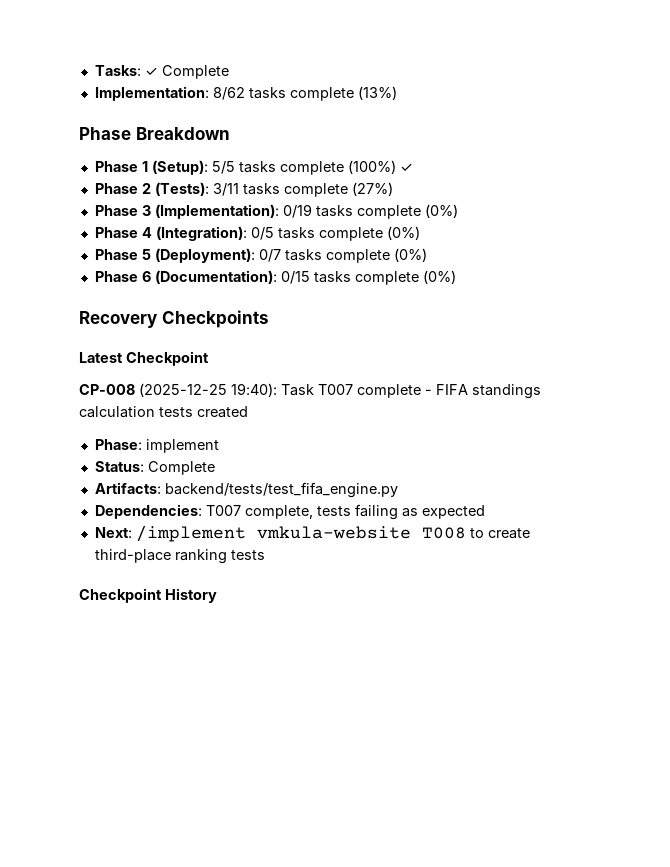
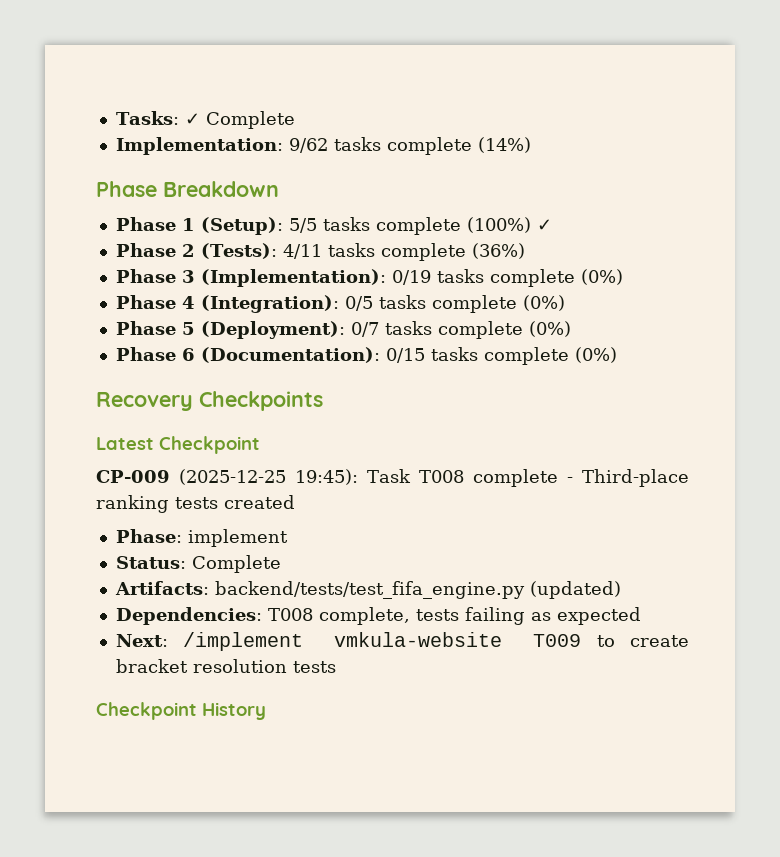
[212,86,397,101] 8/62 tasks complete (13%) -> [288,137,531,155] 9/62 tasks complete (14%)
[212,182,393,197] 3/11 tasks complete (27%) -> [282,243,525,261] 4/11 tasks complete (36%)
[79,383,541,399] [79,406,155,418] CP-008 (2025-12-25 19:40): Task T007 complete - FIFA standings calculation -> [96,469,689,487] [96,495,169,513] CP-009 (2025-12-25 19:45): Task T008 complete - Third-place ranking
(398, 490) none -> [529,581,621,599] (updated)
[205,505,241,516] T007 -> [267,608,313,621] T008
[421,527,466,539] T008 -> [533,634,582,647] T009
[94,549,227,564] third-place ranking -> [115,659,287,673] bracket resolution

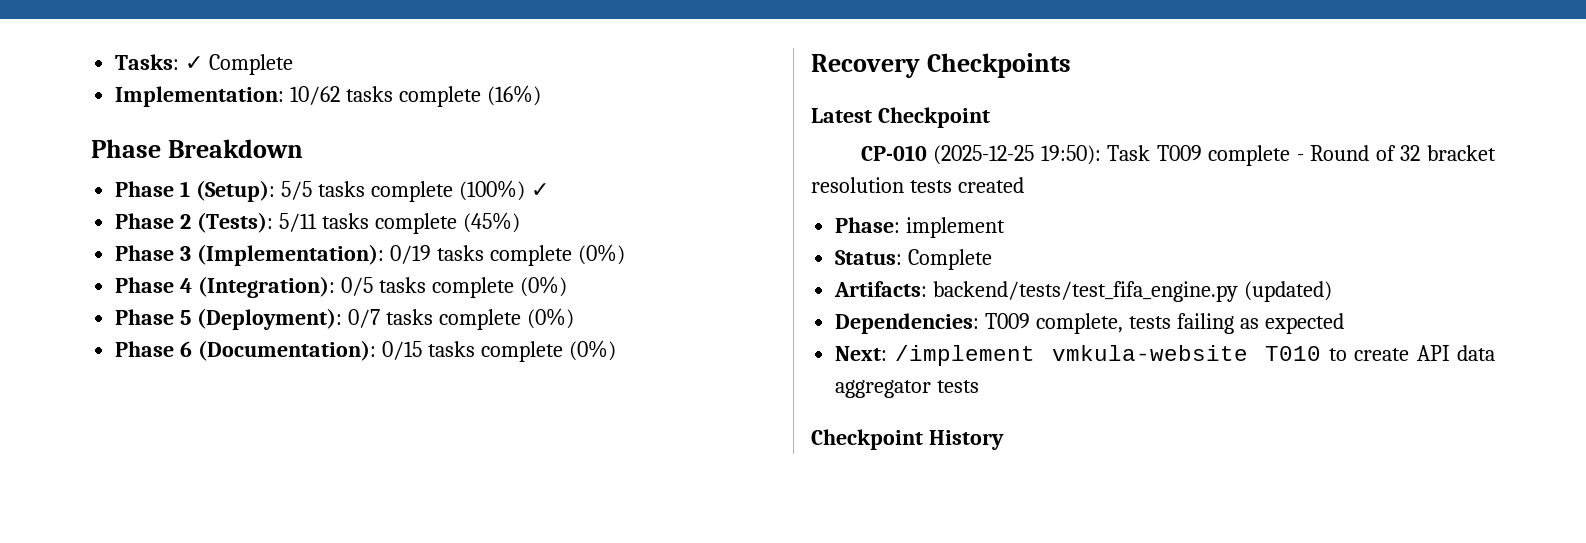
[288,137,531,155] 9/62 tasks complete (14%) -> [290,85,541,107] 10/62 tasks complete (16%)
[282,243,525,261] 4/11 tasks complete (36%) -> [279,212,520,234] 5/11 tasks complete (45%)
[96,469,689,487] [96,495,169,513] CP-009 (2025-12-25 19:45): Task T008 complete - Third-place ranking -> [860,145,1496,166] [811,177,904,193] CP-010 (2025-12-25 19:50): Task T009 complete - Round of 32 bracket resolution
[267,608,313,621] T008 -> [985,313,1031,329] T009
[533,634,582,647] T009 -> [1265,346,1322,361] T010
[115,659,287,673] bracket resolution -> [1416,345,1495,361] [835,380,932,398] API data aggregator

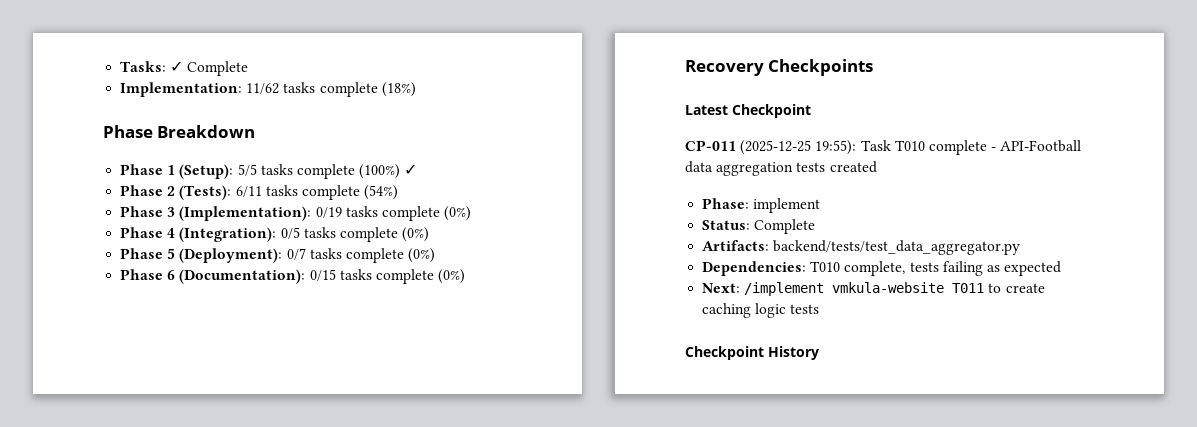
[290,85,541,107] 10/62 tasks complete (16%) -> [246,82,416,97] 11/62 tasks complete (18%)
[279,212,520,234] 5/11 tasks complete (45%) -> [235,185,399,200] 6/11 tasks complete (54%)
[860,145,1496,166] [811,177,904,193] CP-010 (2025-12-25 19:50): Task T009 complete - Round of 32 bracket resolution -> [685,140,1082,155] [685,161,794,176] CP-011 (2025-12-25 19:55): Task T010 complete - API-Football data aggregation
[933,281,1333,302] backend/tests/test_fifa_engine.py (updated) -> [773,240,1021,255] backend/tests/test_data_aggregator.py
[985,313,1031,329] T009 -> [810,261,841,272] T010
[1265,346,1322,361] T010 -> [952,283,985,293] T011
[1416,345,1495,361] [835,380,932,398] API data aggregator -> [702,303,787,318] caching logic

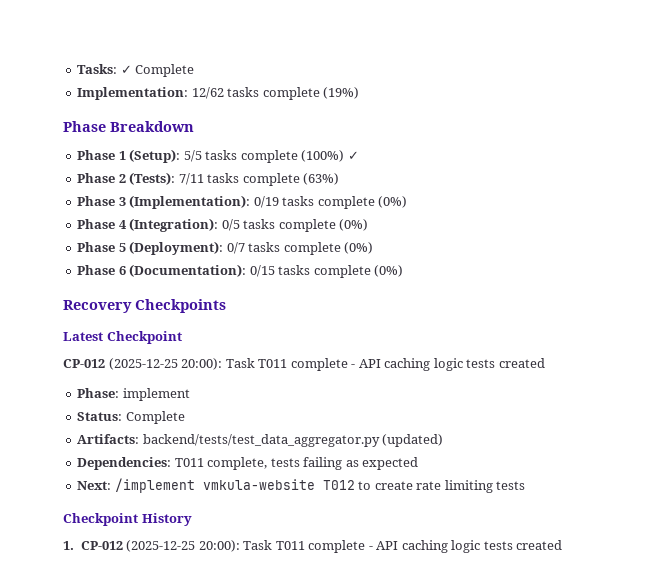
[246,82,416,97] 11/62 tasks complete (18%) -> [191,87,360,100] 12/62 tasks complete (19%)
[235,185,399,200] 6/11 tasks complete (54%) -> [178,173,340,186] 7/11 tasks complete (63%)
[685,140,1082,155] [685,161,794,176] CP-011 (2025-12-25 19:55): Task T010 complete - API-Football data aggregation -> [63,358,463,371] CP-012 (2025-12-25 20:00): Task T011 complete - API caching logic
(1021, 247) none -> [382,434,444,447] (updated)
[810,261,841,272] T010 -> [174,458,204,467] T011
[952,283,985,293] T011 -> [322,480,355,490] T012
[702,303,787,318] caching logic -> [416,480,493,493] rate limiting
(819, 353) none -> [63,540,563,553] // 1. CP-012 (2025-12-25 20:00): Task T011 complete - API caching logic tests created

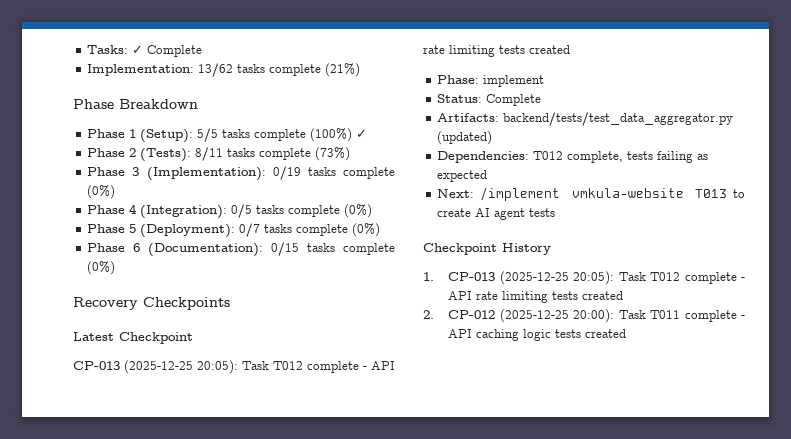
[191,87,360,100] 12/62 tasks complete (19%) -> [198,63,361,77] 13/62 tasks complete (21%)
[178,173,340,186] 7/11 tasks complete (63%) -> [195,147,351,161] 8/11 tasks complete (73%)
[63,358,463,371] CP-012 (2025-12-25 20:00): Task T011 complete - API caching logic -> [73,360,395,374] [423,45,495,57] CP-013 (2025-12-25 20:05): Task T012 complete - API rate limiting
[174,458,204,467] T011 -> [533,151,564,160] T012
[322,480,355,490] T012 -> [695,189,728,198] T013
[416,480,493,493] rate limiting -> [475,208,526,220] AI agent
(74, 545) none -> [447,271,745,285] [447,291,623,303] [423,310,434,319] CP-013 (2025-12-25 20:05): Task T012 complete - API rate limiting tests created // 2.

